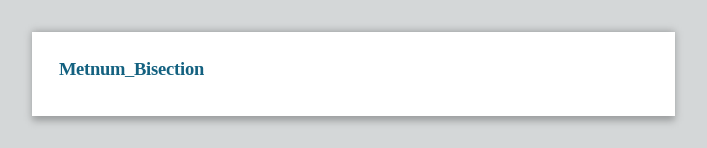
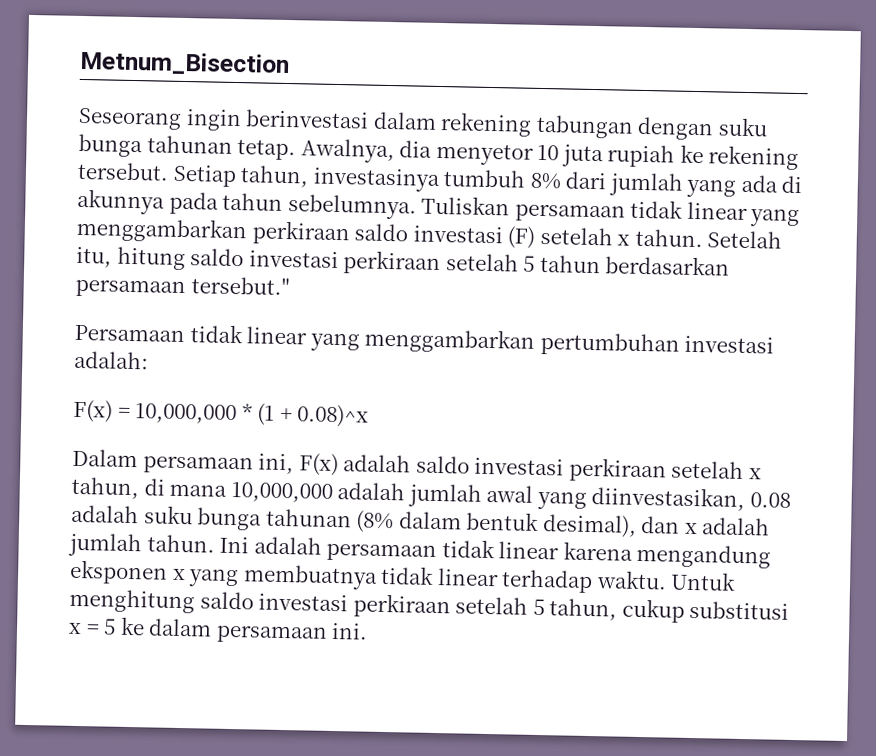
(205, 69) none -> [78,107,768,141] [78,133,800,171] [77,161,804,198] [77,188,801,228] [76,216,783,249] [76,246,731,276] [75,276,290,299] [74,324,775,357] [74,350,149,370] [73,399,370,428] [72,448,762,483] [71,476,791,512] [71,504,771,538] [68,532,772,569] [69,559,737,594] [69,588,790,623] [68,616,369,644] // Seseorang ingin berinvestasi dalam rekening tabungan dengan suku bunga tahunan tetap. Awalnya, dia menyetor 10 juta rupiah ke rekening tersebut. Setiap tahun, investasinya tumbuh 8% dari jumlah yang ada di akunnya pada tahun sebelumnya. Tuliskan persamaan tidak linear yang menggambarkan perkiraan saldo investasi (F) setelah x tahun. Setelah itu, hitung saldo investasi perkiraan setelah 5 tahun berdasarkan persamaan tersebut." // Persamaan tidak linear yang menggambarkan pertumbuhan investasi adalah: // F(x) = 10,000,000 * (1 + 0.08)^x // Dalam persamaan ini, F(x) adalah saldo investasi perkiraan setelah x tahun, di mana 10,000,000 adalah jumlah awal yang diinvestasikan, 0.08 adalah suku bunga tahunan (8% dalam bentuk desimal), dan x adalah jumlah tahun. Ini adalah persamaan tidak linear karena mengandung eksponen x yang membuatnya tidak linear terhadap waktu. Untuk menghitung saldo investasi perkiraan setelah 5 tahun, cukup substitusi x = 5 ke dalam persamaan ini.

